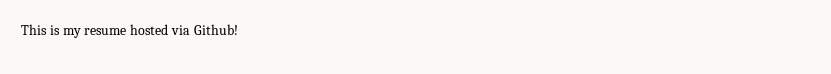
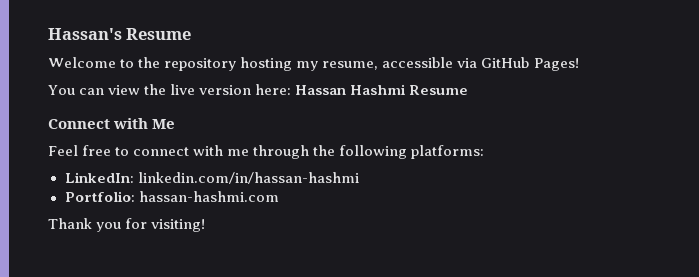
[21,24,238,38] This is my resume hosted via Github! -> [48,28,192,40] [48,57,579,71] [48,84,469,95] [48,118,176,129] [48,145,485,159] [64,172,359,184] [64,191,279,202] [48,218,206,232] Hassan's Resume // Welcome to the repository hosting my resume, accessible via GitHub Pages! // You can view the live version here: Hassan Hashmi Resume // Connect with Me // Feel free to connect with me through the following platforms: // LinkedIn: linkedin.com/in/hassan-hashmi // Portfolio: hassan-hashmi.com // Thank you for visiting!

